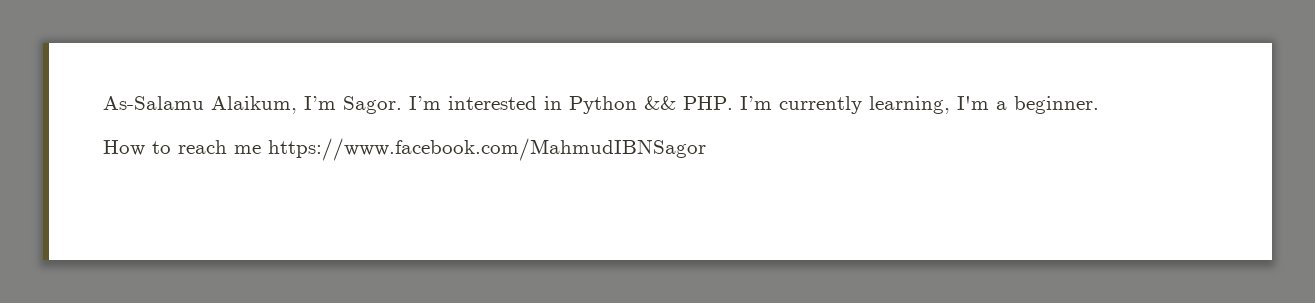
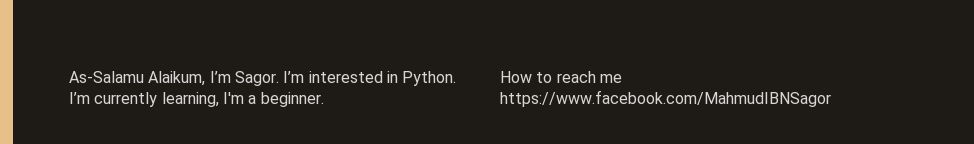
[569,96,733,114] Python && PHP. -> [402,71,457,86] Python.

